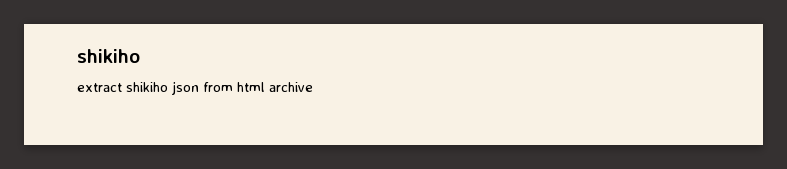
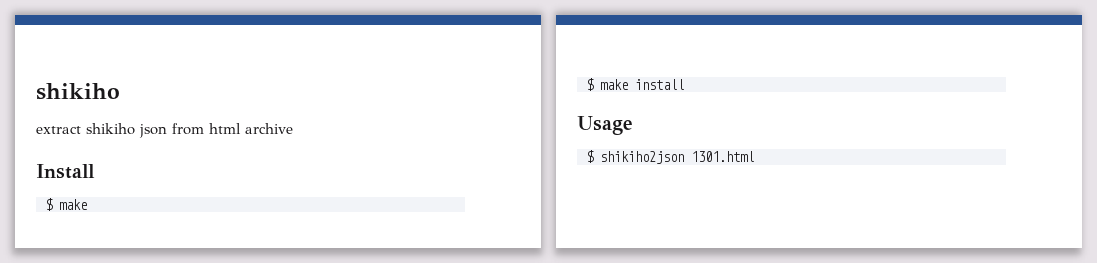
(313, 87) none -> [36,164,95,179] [45,198,87,211] [586,78,684,91] [577,116,633,135] [586,150,754,164] // Install // $ make // $ make install // Usage // $ shikiho2json 1301.html

